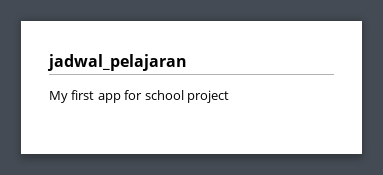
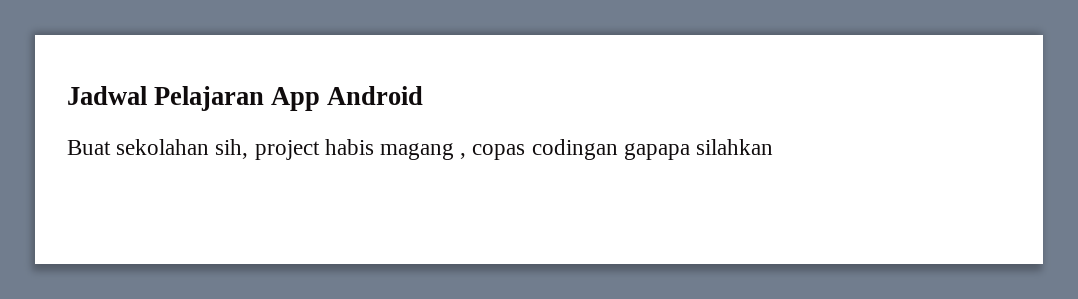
[47,54,187,71] [49,90,229,103] jadwal_pelajaran // My first app for school project -> [67,86,424,111] [67,139,774,160] Jadwal Pelajaran App Android // Buat sekolahan sih, project habis magang , copas codingan gapapa silahkan

